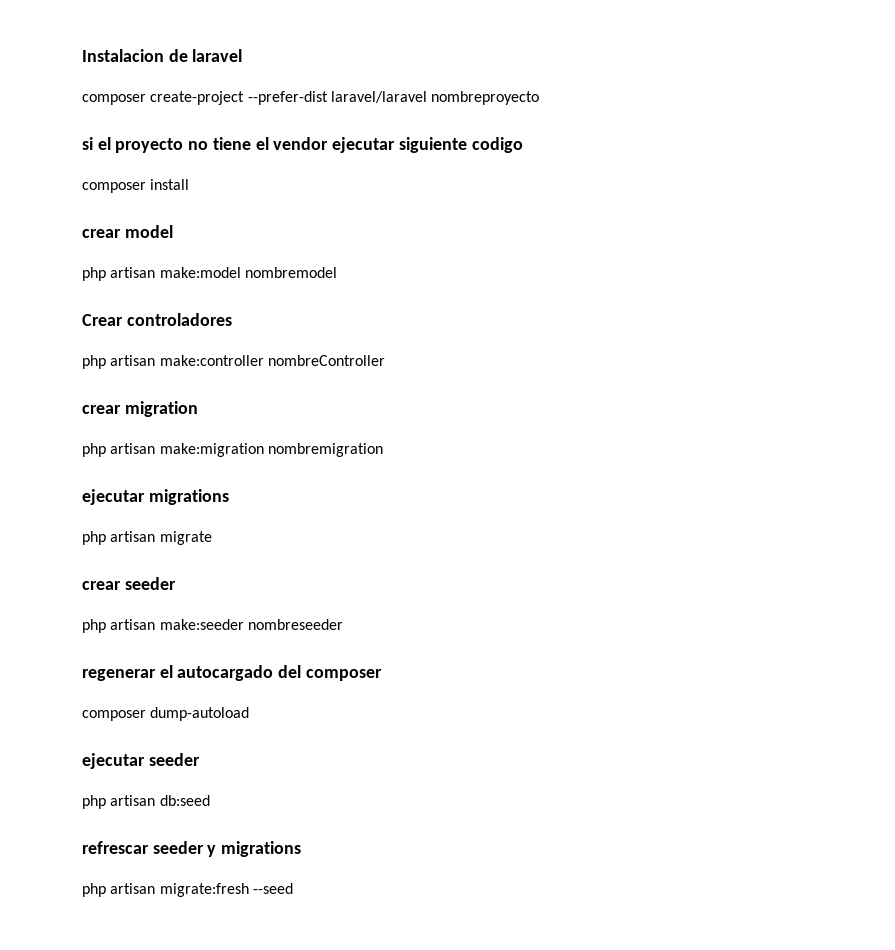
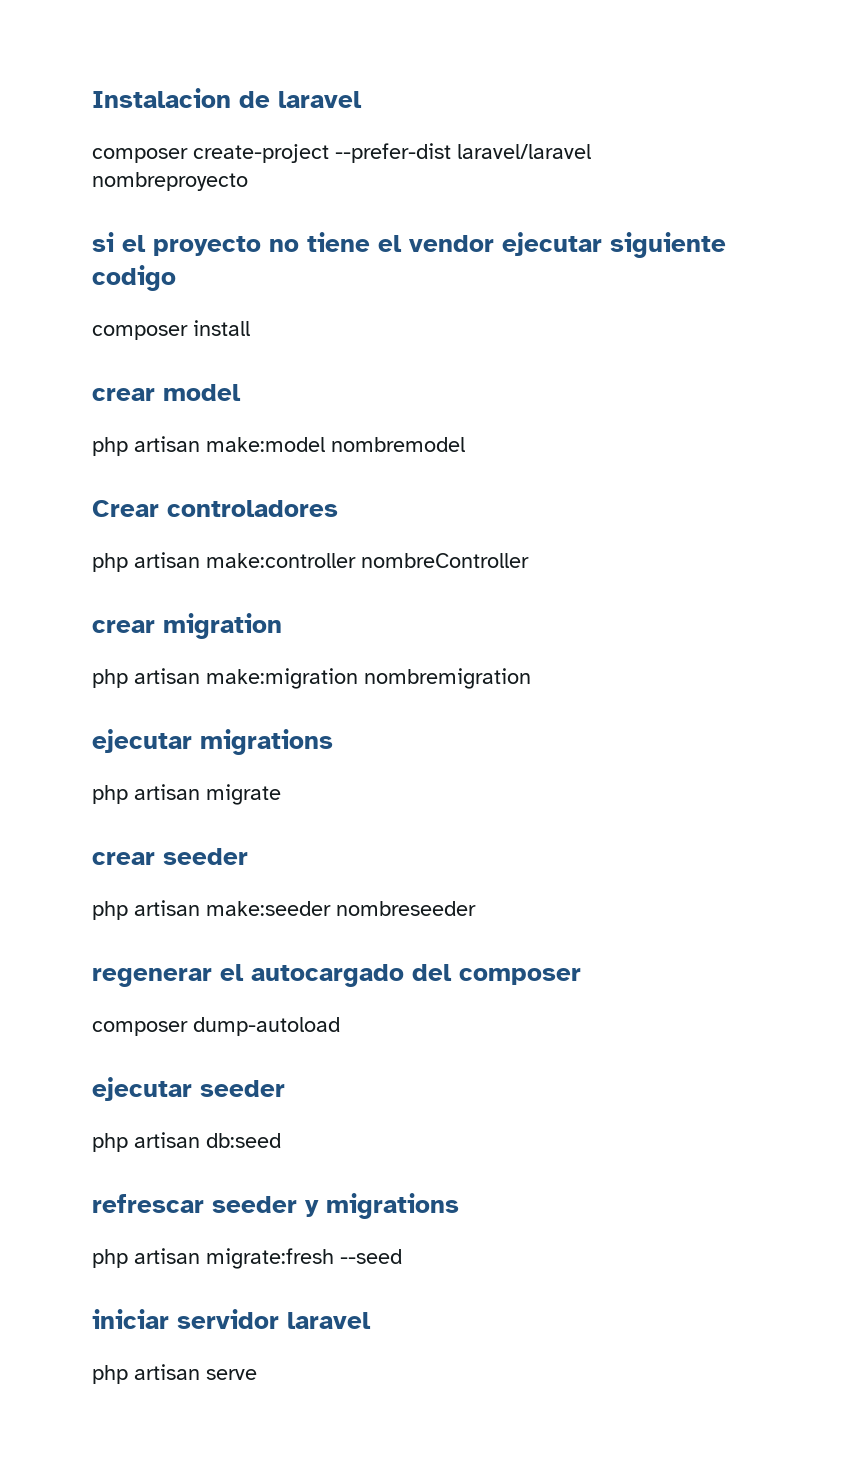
(293, 888) none -> [92,1309,371,1329] [92,1364,257,1384] // iniciar servidor laravel // php artisan serve

